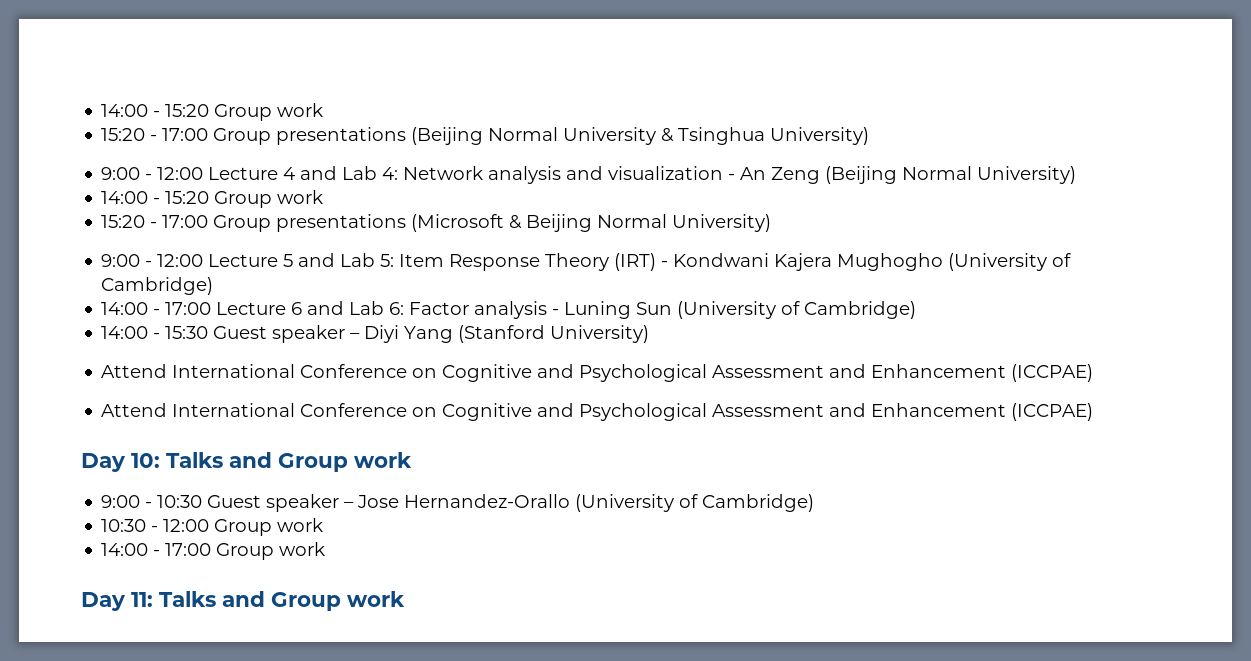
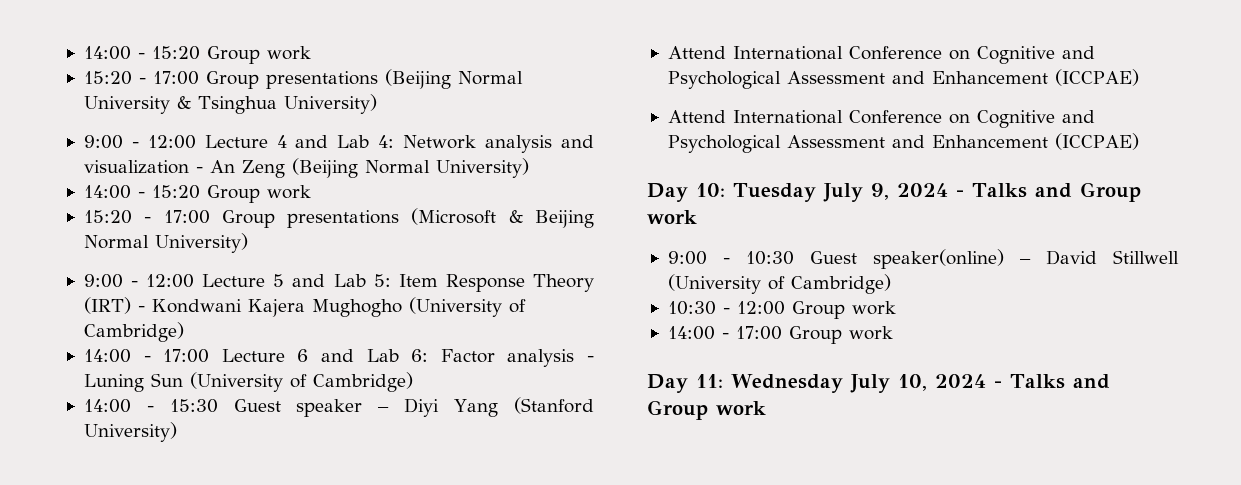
(160, 460) none -> [733,183,964,202] Tuesday July 9, 2024 -
[266,494,571,512] speaker – Jose Hernandez-Orallo -> [872,249,1179,269] speaker(online) – David Stillwell
(153, 599) none -> [731,374,1002,393] Wednesday July 10, 2024 -

